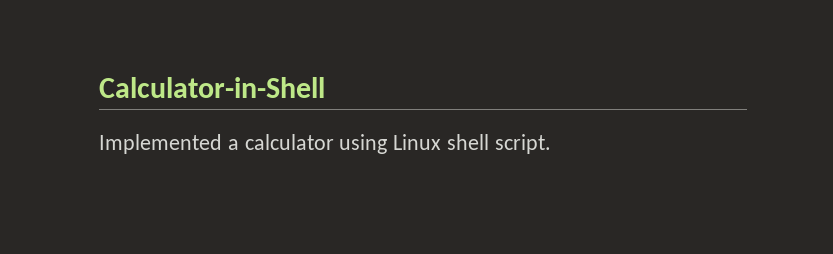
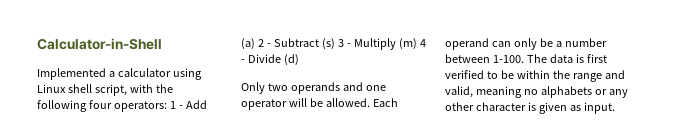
[494,134,551,154] script. -> [94,84,173,96] [37,100,207,112] [241,38,426,50] [241,54,299,66] [241,82,386,94] [241,98,398,110] [445,38,607,50] [445,54,607,63] [445,70,625,82] [445,86,628,98] [445,102,615,114] script, with the following four operators: 1 - Add (a) 2 - Subtract (s) 3 - Multiply (m) 4 - Divide (d) // Only two operands and one operator will be allowed. Each operand can only be a number between 1-100. The data is first verified to be within the range and valid, meaning no alphabets or any other character is given as input.

